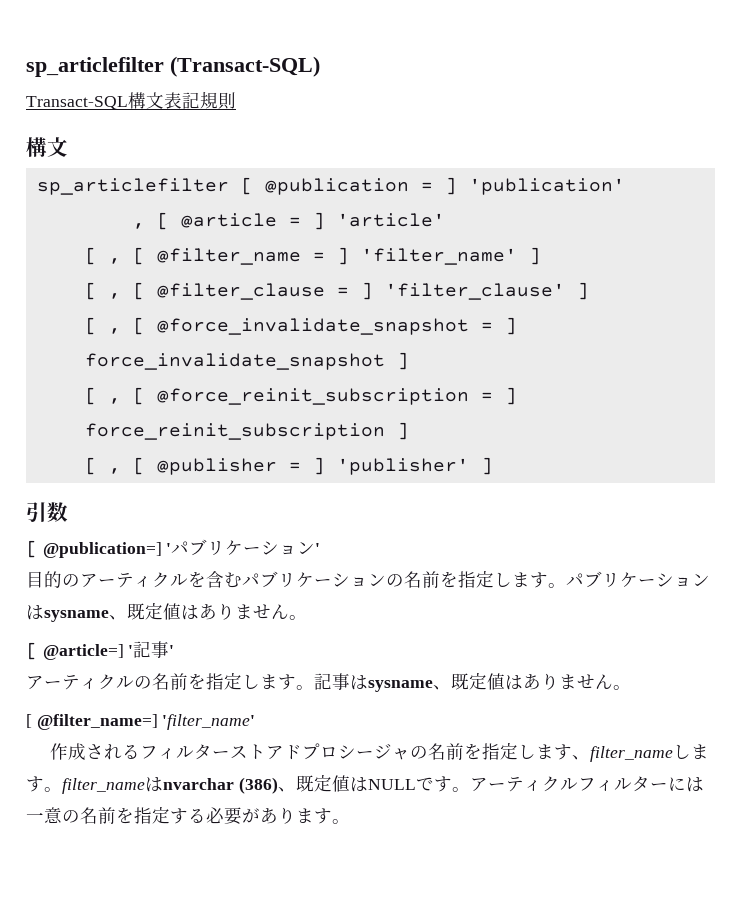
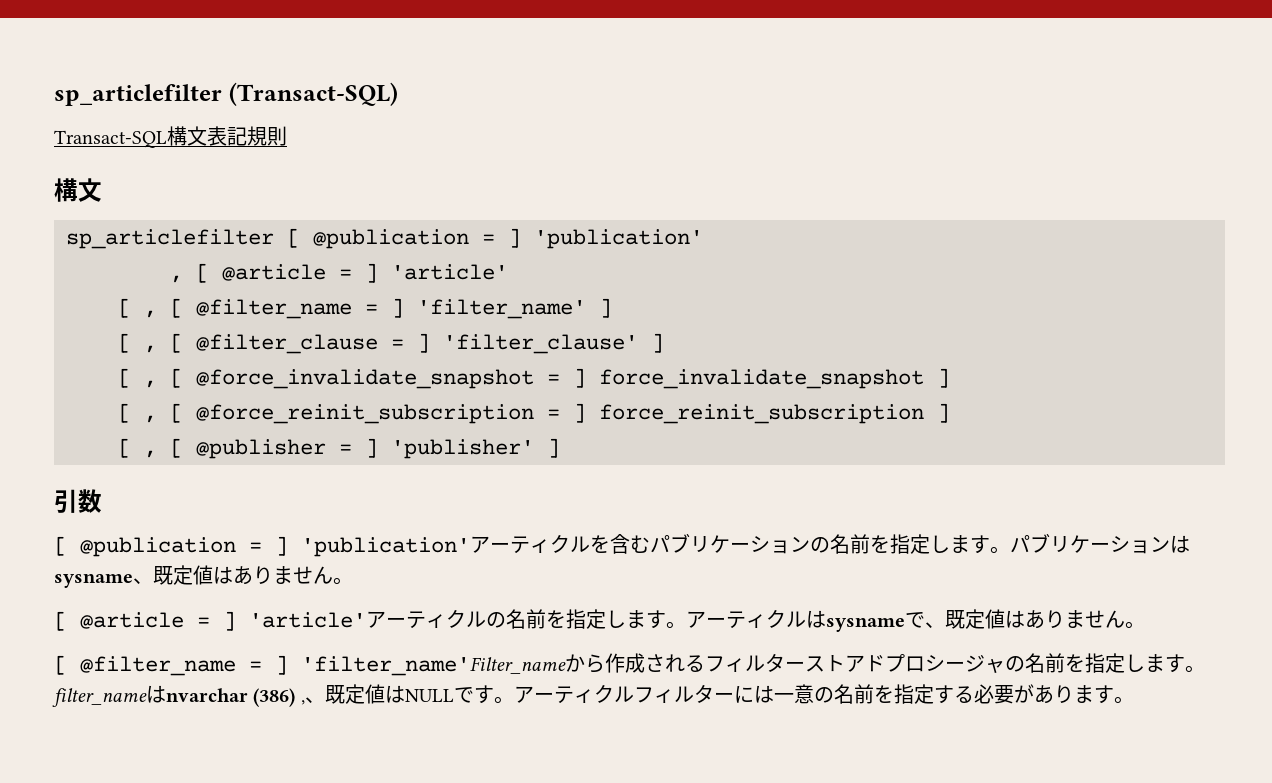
[42,539,321,558] [26,571,80,588] @publication=] 'パブリケーション' // 目的の -> [80,536,470,557] @publication = ] 'publication'
[42,641,175,660] @article=] '記事' // -> [80,611,366,631] @article = ] 'article'
[314,672,631,692] [26,714,256,730] 記事はsysname、既定値はありません。 // [ @filter_name=] 'filter_name' // -> [686,609,1145,632] [54,654,605,676] アーティクルはsysnameで、既定値はありません。 // [ @filter_name = ] 'filter_name'Filter_nameから
[572,744,710,762] [26,776,44,792] 、filter_nameします -> (1185, 663) none
(278, 785) none -> [300,700,305,705] ,

